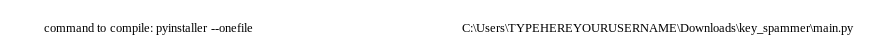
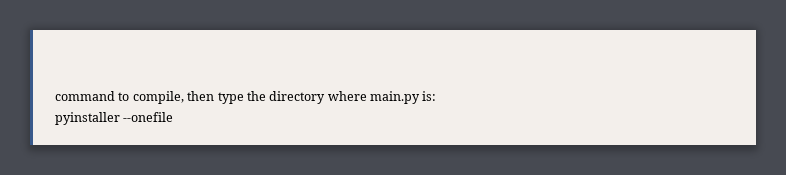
[109,23,153,35] compile: -> [132,91,437,104] compile, then type the directory where main.py is: //
[462,23,854,35] C:\Users\TYPEHEREYOURUSERNAME\Downloads\key_spammer\main.py -> (174, 117) none

